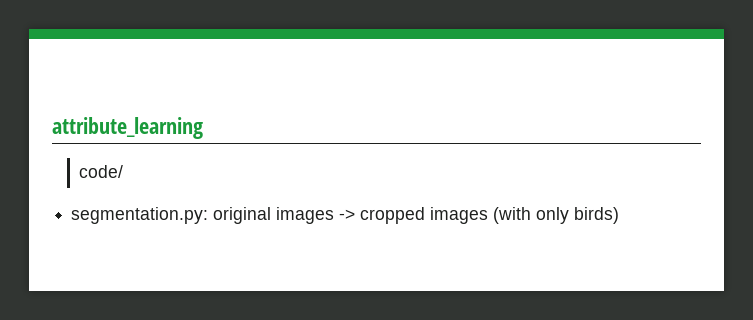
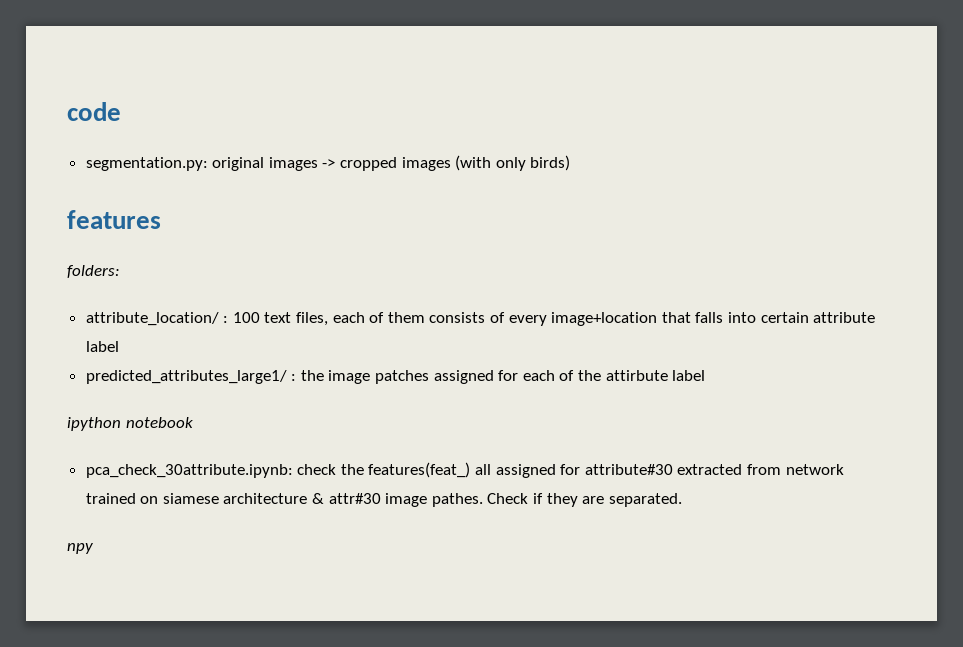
[52,117,203,139] [79,165,124,178] attribute_learning // code/ -> [67,102,121,121] code
(620, 215) none -> [67,210,161,229] [67,265,120,278] [85,312,876,326] [85,341,119,352] [85,370,706,384] [67,417,193,431] [85,462,844,478] [85,493,682,507] [67,543,93,554] // features // folders: // attribute_location/ : 100 text files, each of them consists of every image+location that falls into certain attribute label // predicted_attributes_large1/ : the image patches assigned for each of the attirbute label // ipython notebook // pca_check_30attribute.ipynb: check the features(feat_) all assigned for attribute#30 extracted from network trained on siamese architecture & attr#30 image pathes. Check if they are separated. // npy

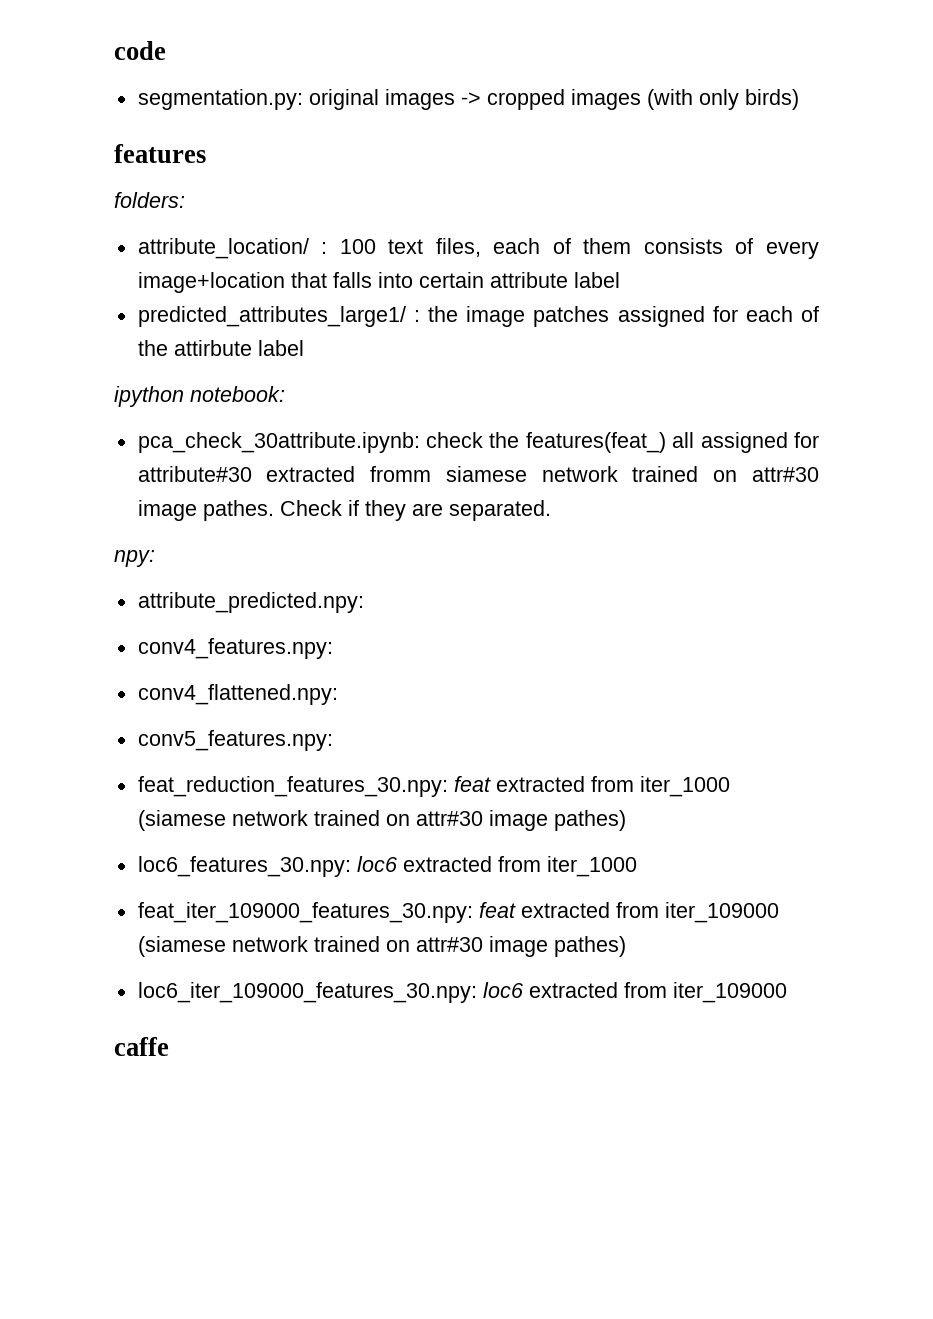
[125,417,193,428] notebook -> [190,386,285,402] notebook:
[747,464,844,475] [85,493,325,504] from network trained on siamese architecture & -> [370,466,738,482] fromm siamese network trained on
[67,543,93,554] npy -> [114,550,155,567] [137,592,364,613] [137,638,333,659] [137,684,338,705] [137,730,333,751] [137,776,730,797] [137,810,626,831] [137,856,637,877] [137,902,779,923] [137,936,626,957] [137,982,787,1003] [114,1037,169,1056] npy: // attribute_predicted.npy: // conv4_features.npy: // conv4_flattened.npy: // conv5_features.npy: // feat_reduction_features_30.npy: feat extracted from iter_1000 (siamese network trained on attr#30 image pathes) // loc6_features_30.npy: loc6 extracted from iter_1000 // feat_iter_109000_features_30.npy: feat extracted from iter_109000 (siamese network trained on attr#30 image pathes) // loc6_iter_109000_features_30.npy: loc6 extracted from iter_109000 // caffe

